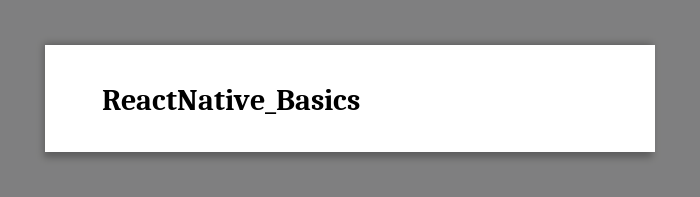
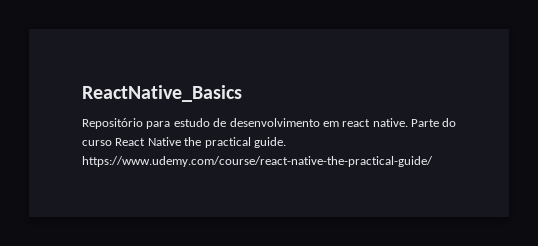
(360, 101) none -> [82,118,457,129] [82,137,286,148] [82,156,433,167] // Repositório para estudo de desenvolvimento em react native. Parte do curso React Native the practical guide. https://www.udemy.com/course/react-native-the-practical-guide/

